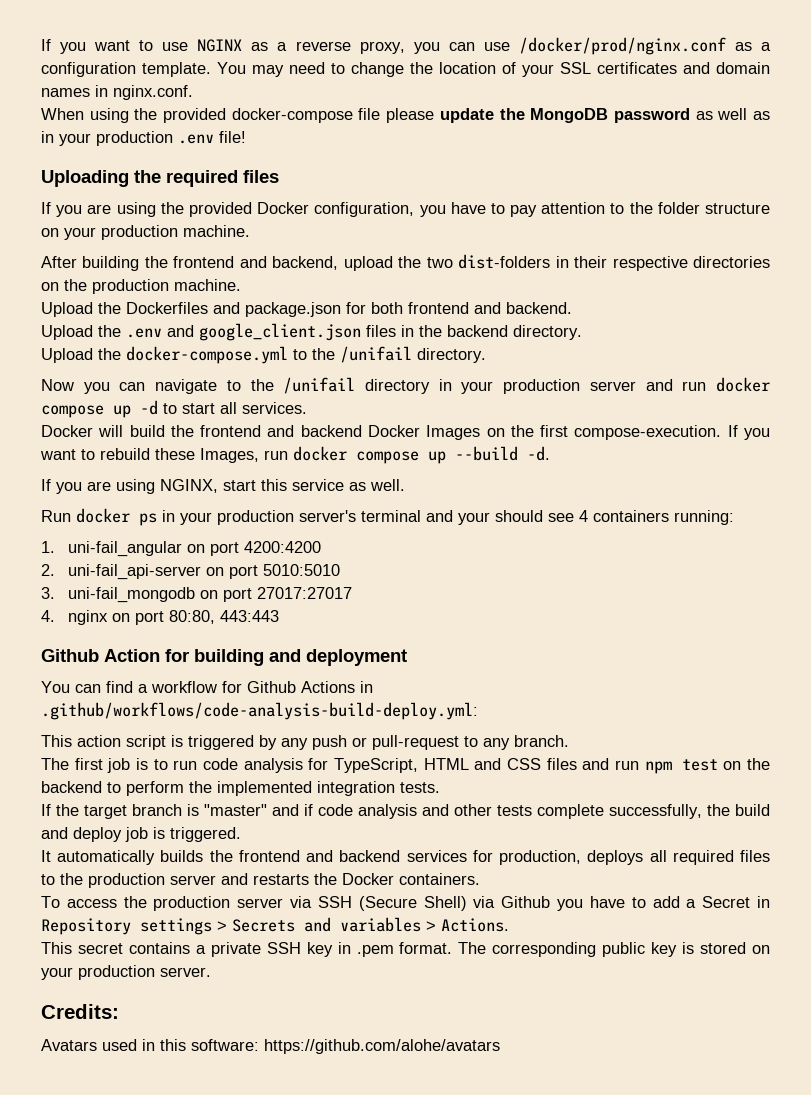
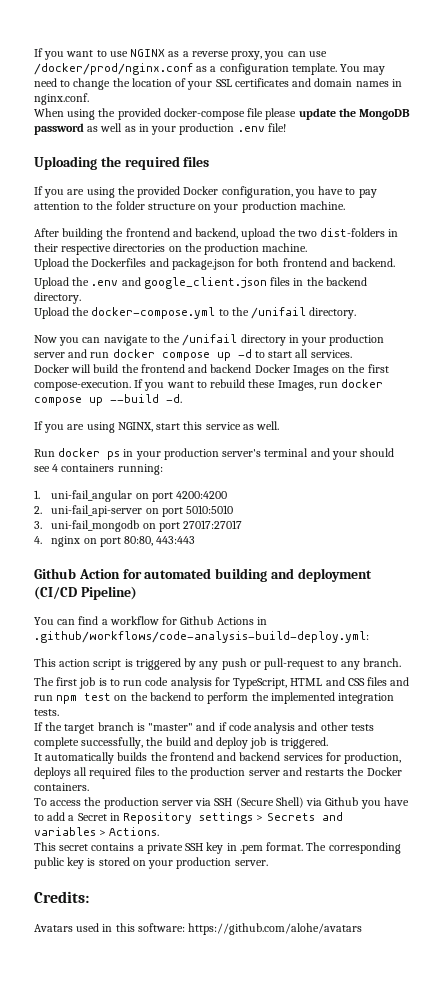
(189, 655) none -> [144,568,212,579] automated
(407, 657) none -> [34,586,137,600] (CI/CD Pipeline)

